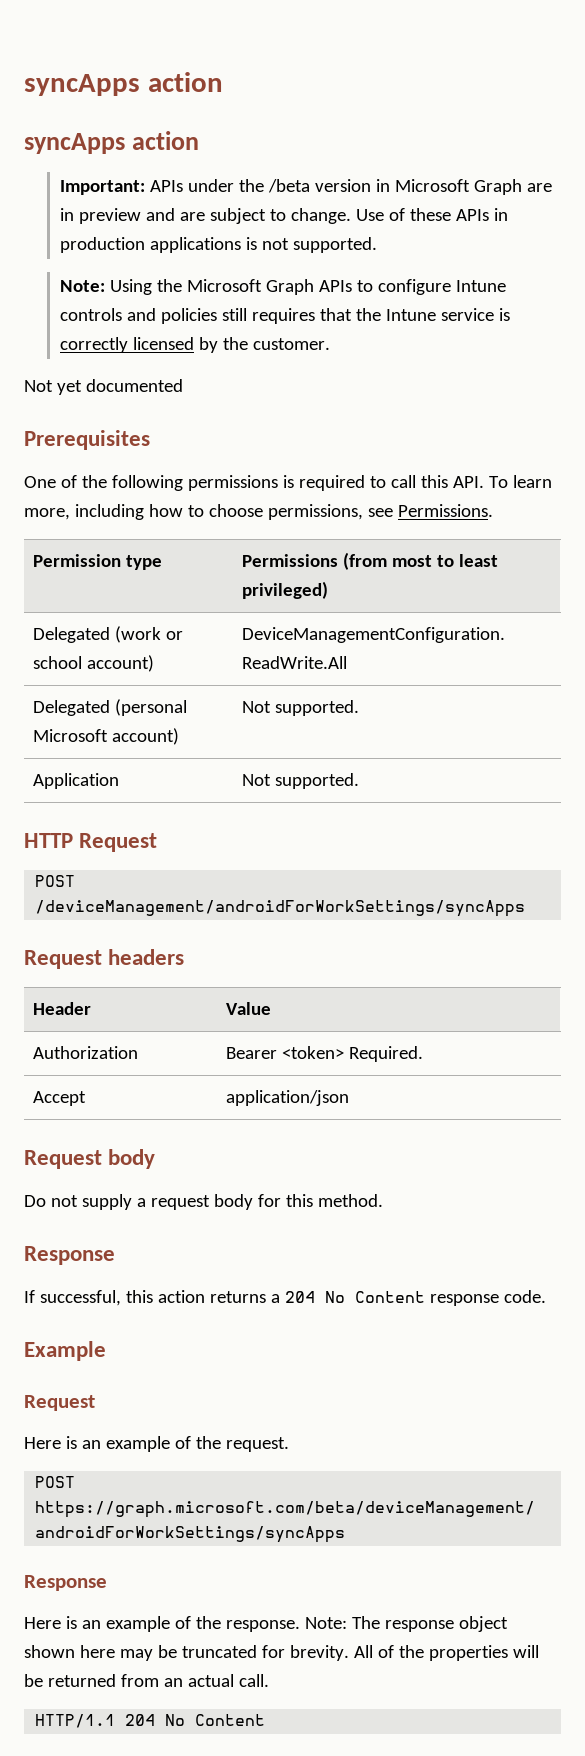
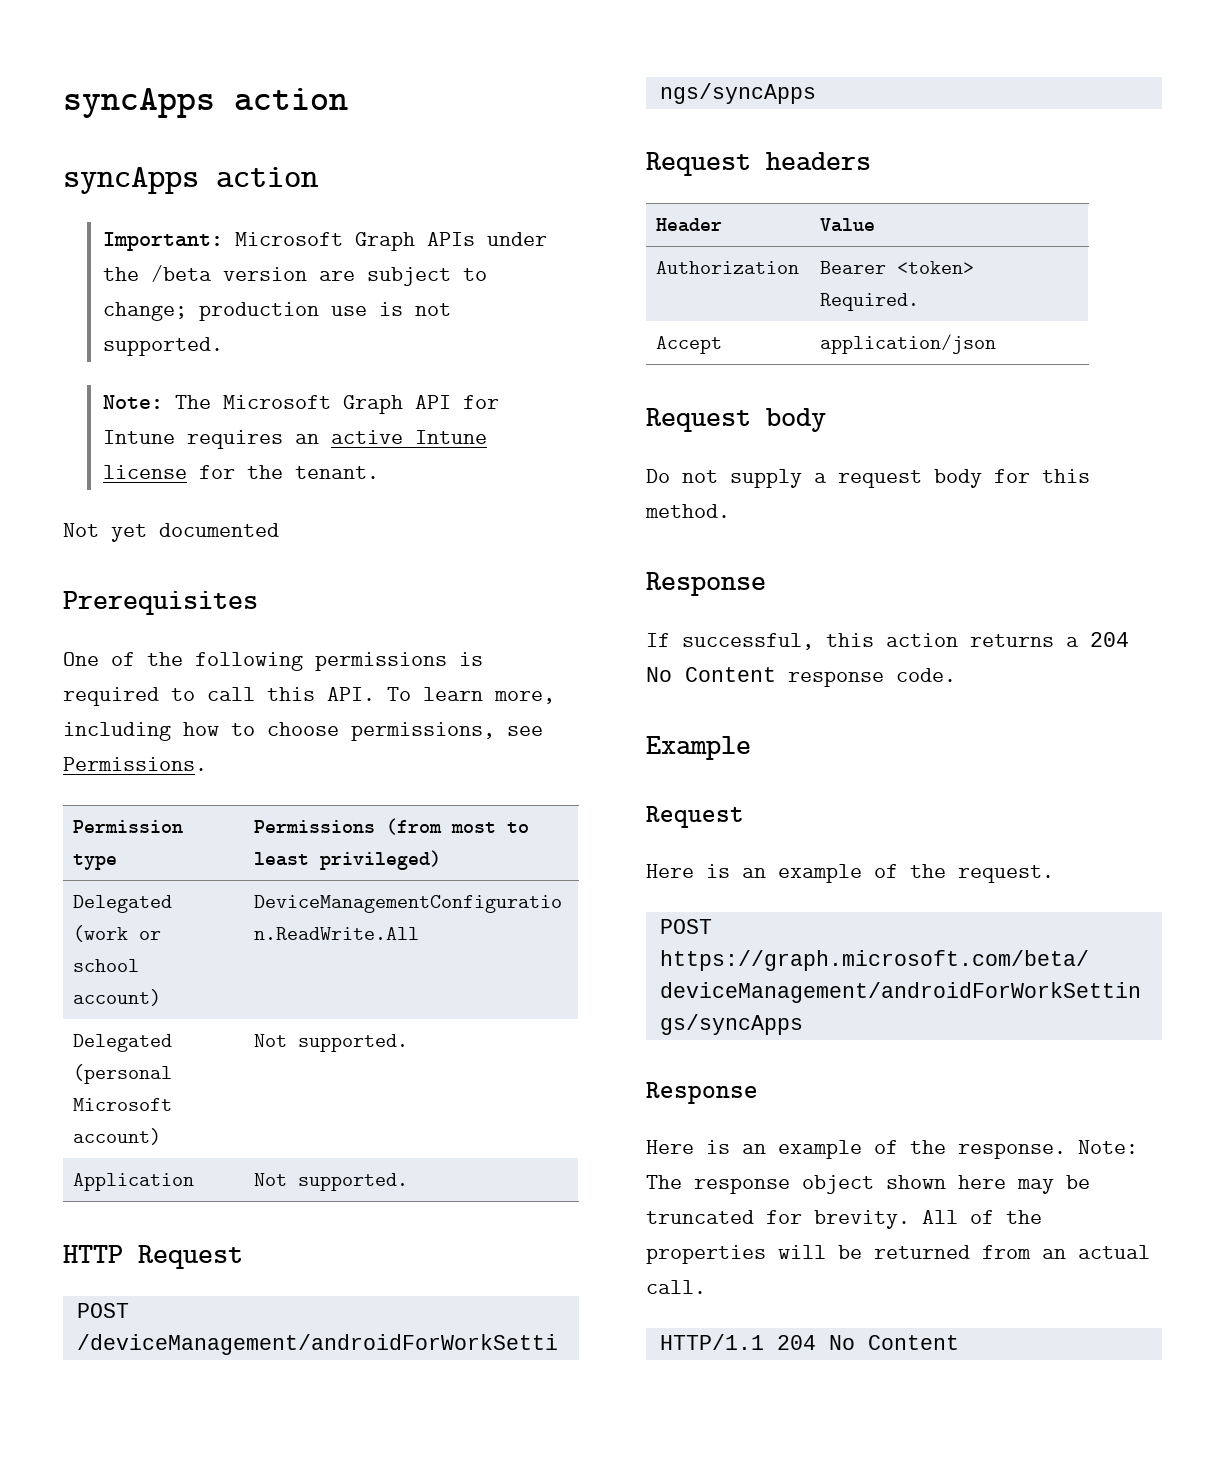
(145, 187) none -> [235,232,416,251] Microsoft Graph
[375,179,552,195] [59,208,508,224] [59,237,377,253] [59,279,506,295] [59,308,510,324] [59,337,330,353] in Microsoft Graph are in preview and are subject to change. Use of these APIs in production applications is not supported. // Note: Using the Microsoft Graph APIs to configure Intune controls and policies still requires that the Intune service is correctly licensed by the customer. -> [319,267,488,286] [103,302,452,321] [103,337,224,356] [103,395,500,414] [103,430,488,449] [103,465,380,479] are subject to change; production use is not supported. // Note: The Microsoft Graph API for Intune requires an active Intune license for the tenant.

